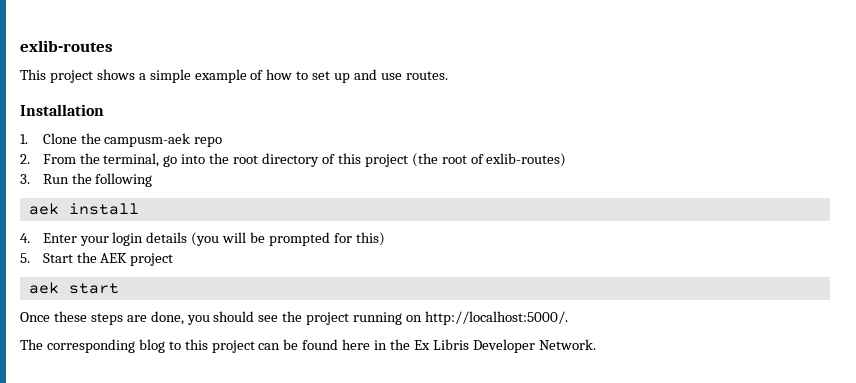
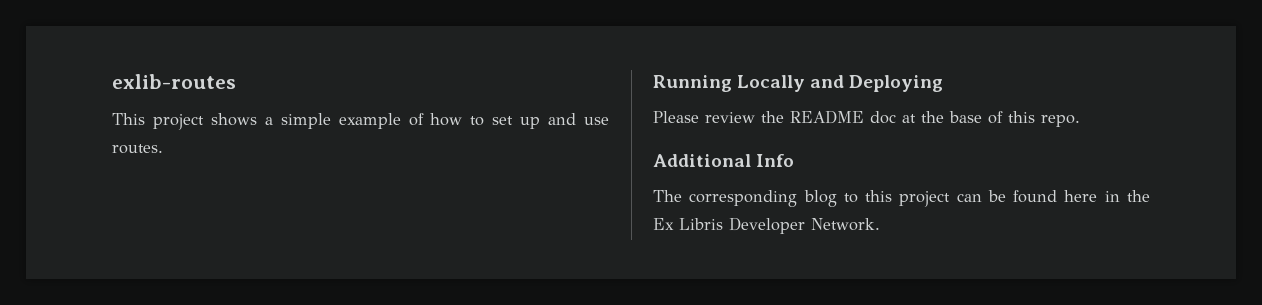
[20,104,104,116] [20,133,223,147] [20,153,567,167] [20,173,153,187] [28,203,139,215] [20,232,385,246] [20,252,174,266] [28,282,119,294] [20,311,568,325] Installation // 1. Clone the campusm-aek repo // 2. From the terminal, go into the root directory of this project (the root of exlib-routes) // 3. Run the following // aek install // 4. Enter your login details (you will be prompted for this) // 5. Start the AEK project // aek start // Once these steps are done, you should see the project running on http://localhost:5000/. -> [653,75,944,92] [653,110,1080,127] [653,154,795,167] Running Locally and Deploying // Please review the README doc at the base of this repo. // Additional Info

